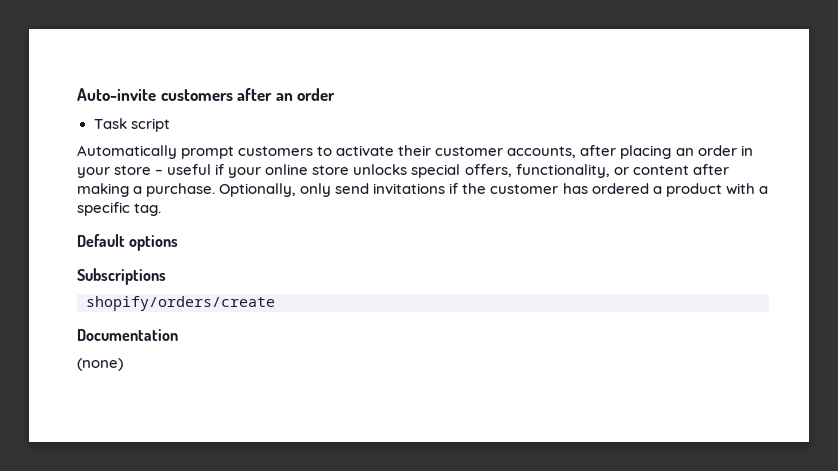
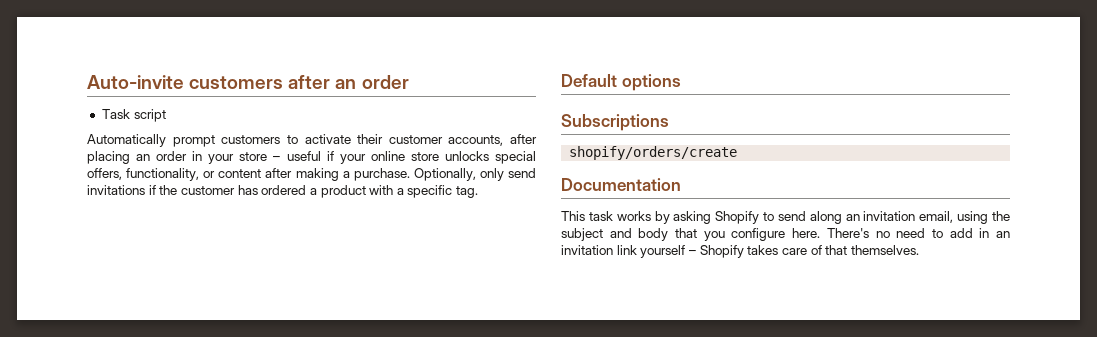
[77,358,123,371] (none) -> [561,211,1011,224] [561,228,1010,241] [561,245,919,258] This task works by asking Shopify to send along an invitation email, using the subject and body that you configure here. There's no need to add in an invitation link yourself – Shopify takes care of that themselves.

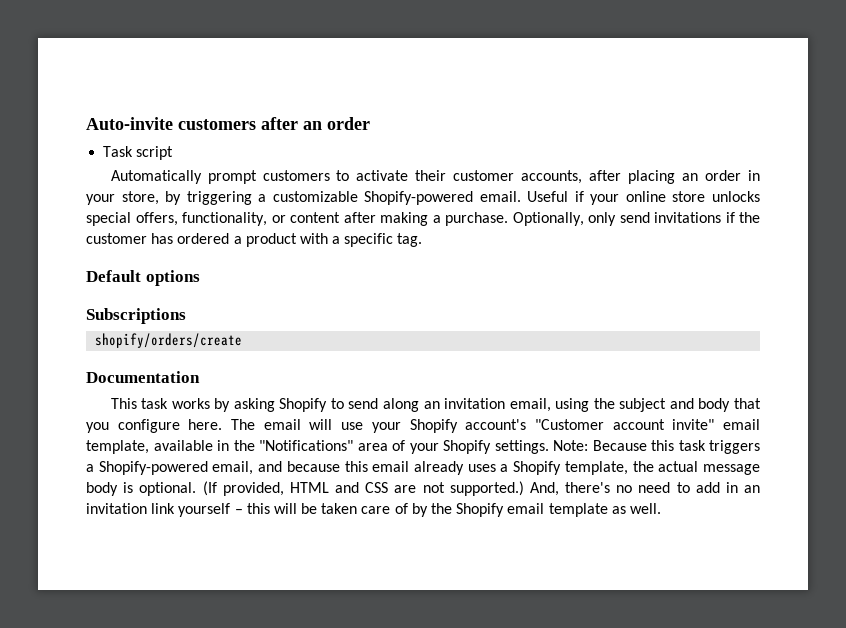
[239,151,321,161] store – useful -> [121,191,569,205] store, by triggering a customizable Shopify-powered email. Useful
[826,228,869,238] There's -> [231,419,761,433] [86,440,760,454] [86,461,760,475] [86,481,611,496] The email will use your Shopify account's "Customer account invite" email template, available in the "Notifications" area of your Shopify settings. Note: Because this task triggers a Shopify-powered email, and because this email already uses a Shopify template, the actual message body is optional. (If provided, HTML and CSS are not supported.) And, there's
[699,245,919,258] Shopify takes care of that themselves. -> [246,503,661,517] this will be taken care of by the Shopify email template as well.

